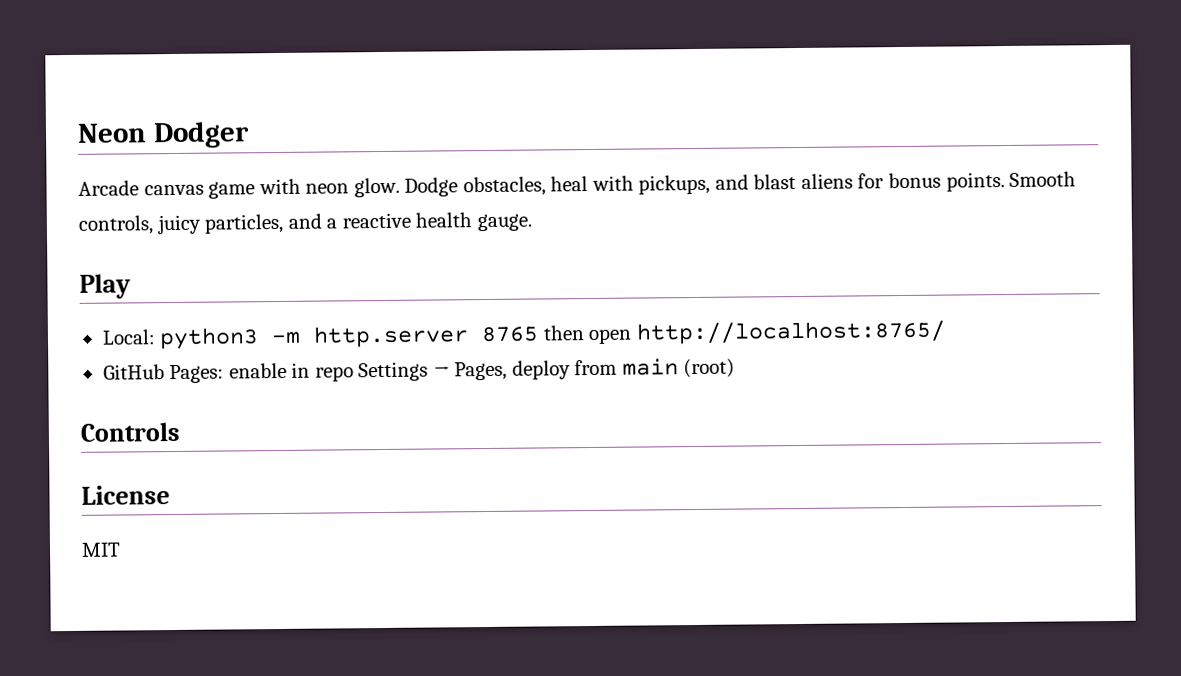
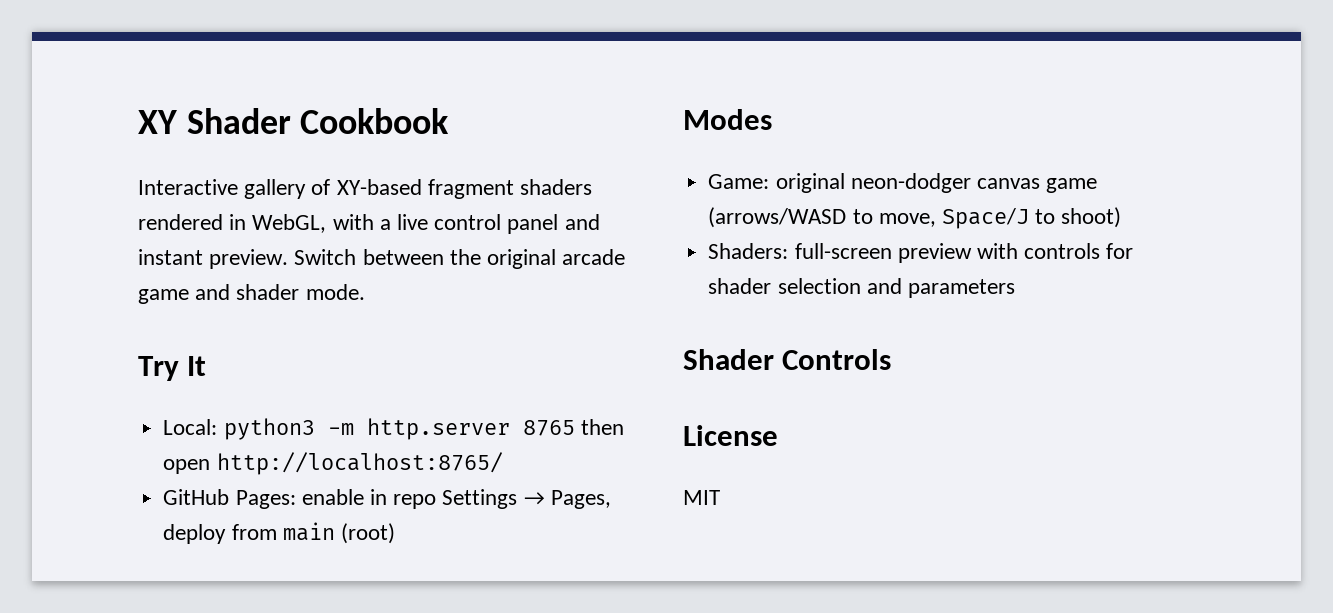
[77,121,250,149] [78,171,1077,199] [78,212,532,235] [79,273,131,299] Neon Dodger // Arcade canvas game with neon glow. Dodge obstacles, heal with pickups, and blast aliens for bonus points. Smooth controls, juicy particles, and a reactive health gauge. // Play -> [138,108,450,134] [138,179,593,199] [138,214,600,234] [138,249,626,269] [138,284,365,304] [138,356,207,381] XY Shader Cookbook // Interactive gallery of XY-based fragment shaders rendered in WebGL, with a live control panel and instant preview. Switch between the original arcade game and shader mode. // Try It
(736, 368) none -> [683,109,772,130] [708,173,1098,193] [708,207,1122,229] [708,243,1134,263] [708,278,1015,298] [683,349,774,370] Modes // Game: original neon-dodger canvas game (arrows/WASD to move, Space/J to shoot) // Shaders: full-screen preview with controls for shader selection and parameters // Shader

